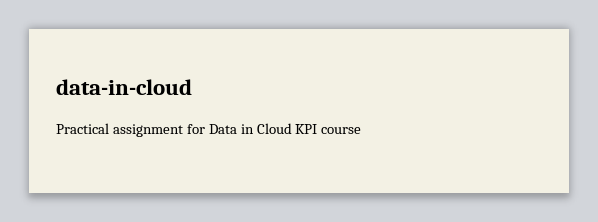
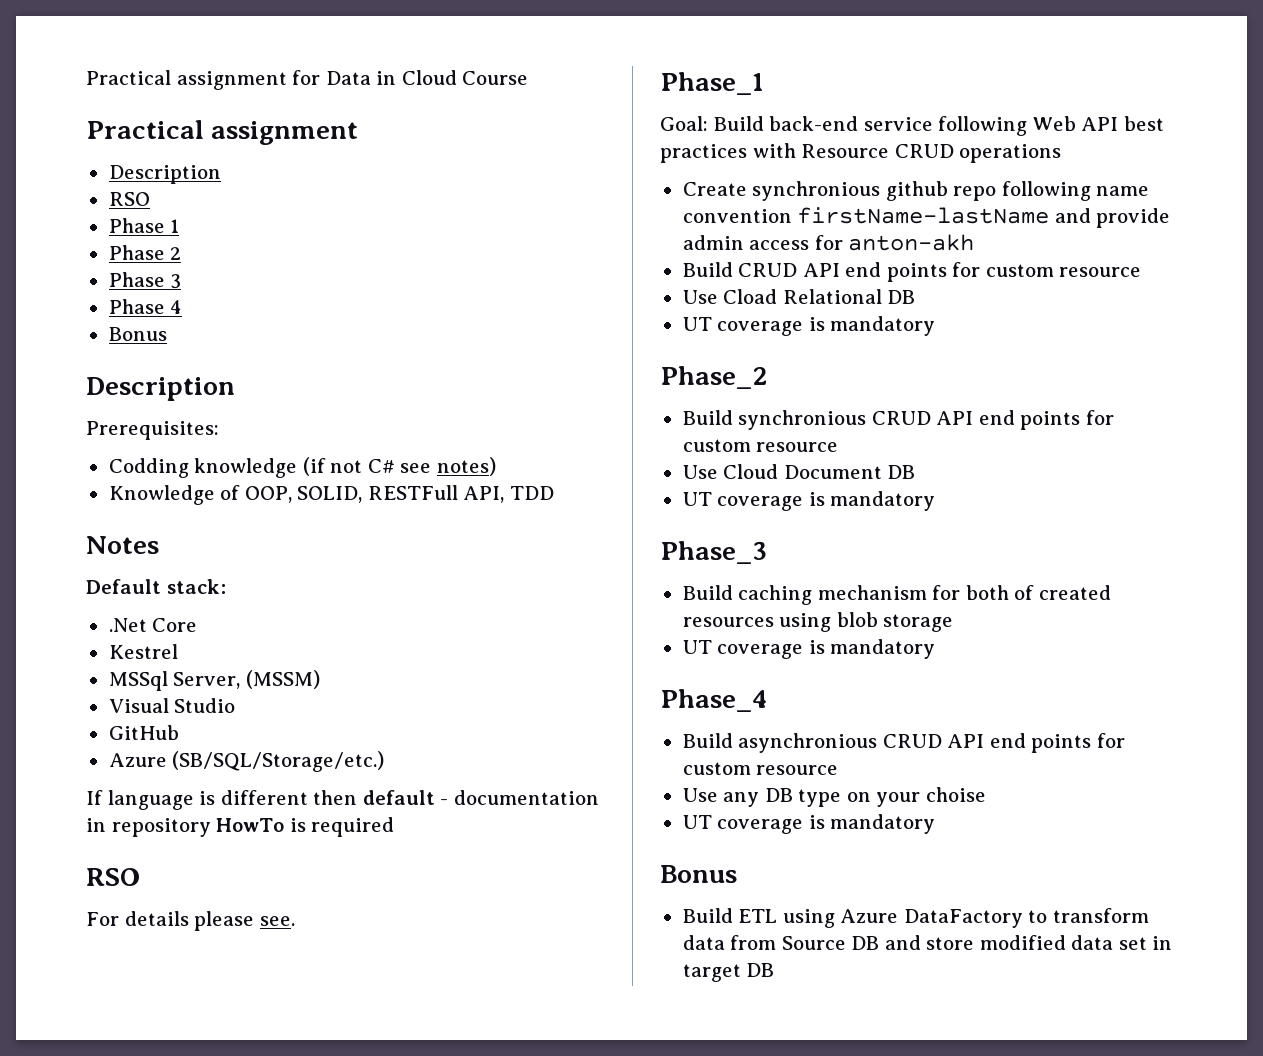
[56,79,192,95] data-in-cloud // -> (86, 77) none
[295,124,362,134] KPI course -> [462,71,529,85] [86,120,359,145] [108,165,221,184] [108,192,150,206] [108,218,180,233] [108,245,182,260] [108,272,182,289] [108,299,183,314] [108,327,167,341] [86,377,235,401] [86,421,219,440] [108,457,496,478] [108,485,554,505] [86,536,159,554] [86,579,226,594] [108,618,198,632] [108,644,178,659] [108,670,320,691] [108,698,236,713] [108,725,179,740] [108,751,385,772] [86,790,599,810] [86,817,395,837] [86,868,140,886] [86,911,295,931] [660,72,764,95] [660,116,1164,136] [660,143,1062,163] [682,181,1150,201] [682,207,1171,228] [682,234,975,251] [682,262,1142,282] [682,289,916,304] [682,316,936,336] [660,366,767,389] [682,410,1114,430] [682,439,839,452] [682,464,916,479] [682,491,936,511] [660,541,767,564] [682,585,1111,605] [682,612,954,632] [682,639,936,659] [660,689,768,712] [682,733,1125,753] [682,762,839,775] [682,787,986,807] [682,814,936,834] [660,865,737,883] [682,908,1149,928] [682,935,1173,950] [682,963,775,982] Course // Practical assignment // Description // RSO // Phase 1 // Phase 2 // Phase 3 // Phase 4 // Bonus // Description // Prerequisites: // Codding knowledge (if not C# see notes) // Knowledge of OOP, SOLID, RESTFull API, TDD // Notes // Default stack: // .Net Core // Kestrel // MSSql Server, (MSSM) // Visual Studio // GitHub // Azure (SB/SQL/Storage/etc.) // If language is different then default - documentation in repository HowTo is required // RSO // For details please see. // Phase_1 // Goal: Build back-end service following Web API best practices with Resource CRUD operations // Create synchronious github repo following name convention firstName-lastName and provide admin access for anton-akh // Build CRUD API end points for custom resource // Use Cload Relational DB // UT coverage is mandatory // Phase_2 // Build synchronious CRUD API end points for custom resource // Use Cloud Document DB // UT coverage is mandatory // Phase_3 // Build caching mechanism for both of created resources using blob storage // UT coverage is mandatory // Phase_4 // Build asynchronious CRUD API end points for custom resource // Use any DB type on your choise // UT coverage is mandatory // Bonus // Build ETL using Azure DataFactory to transform data from Source DB and store modified data set in target DB

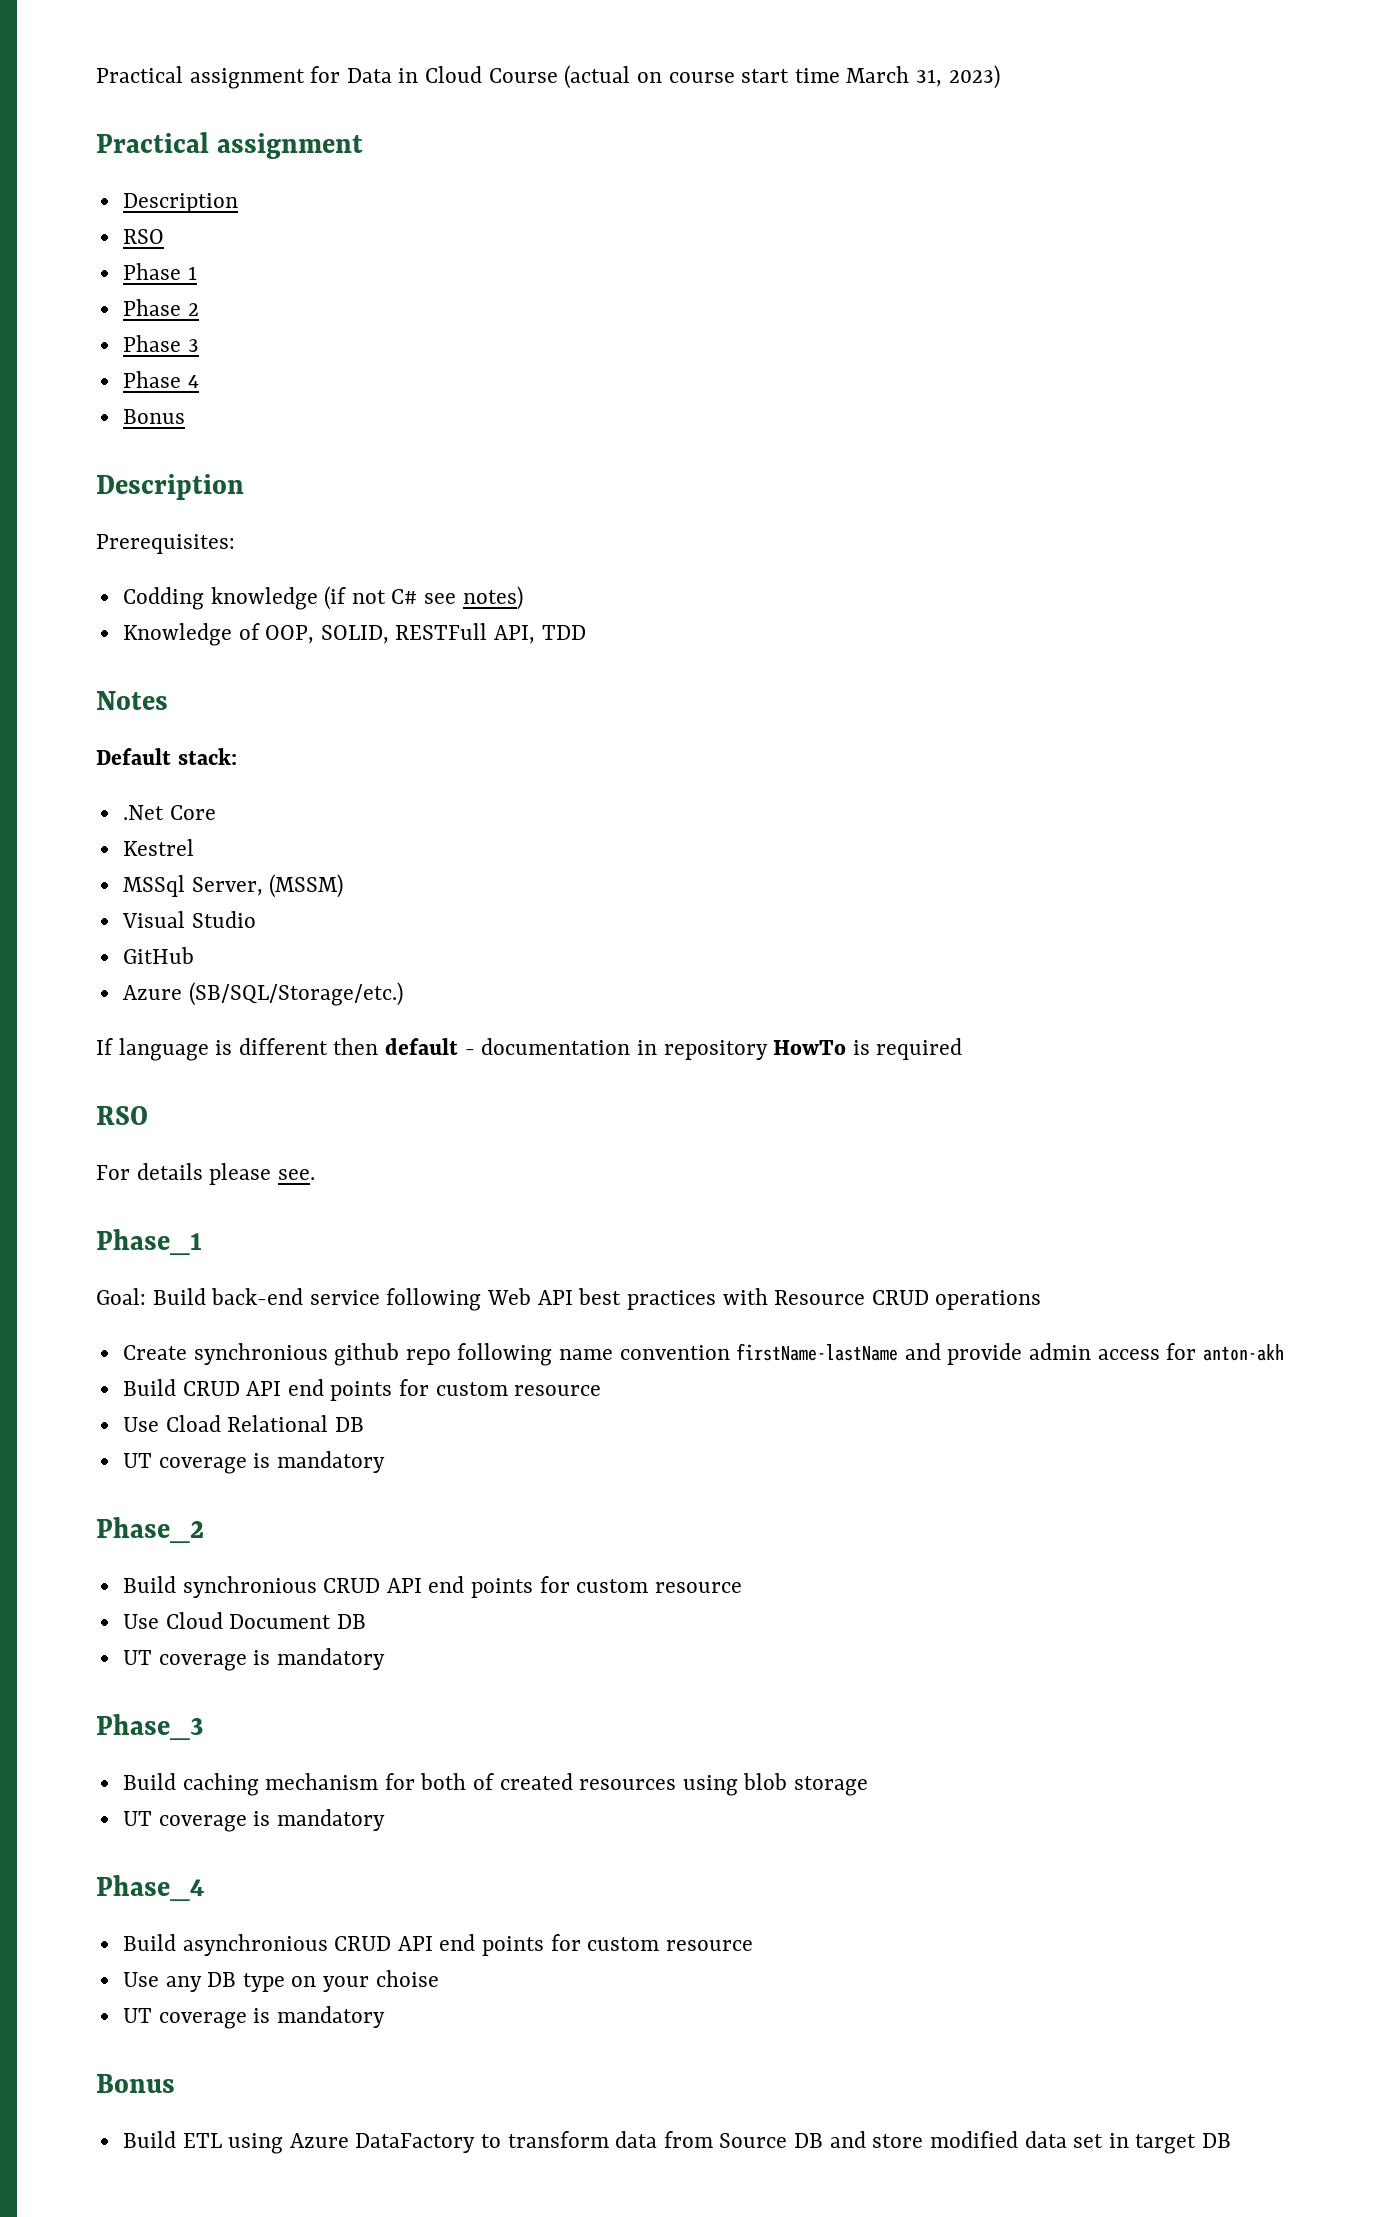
(529, 78) none -> [564,65,1000,89] (actual on course start time March 31, 2023)

